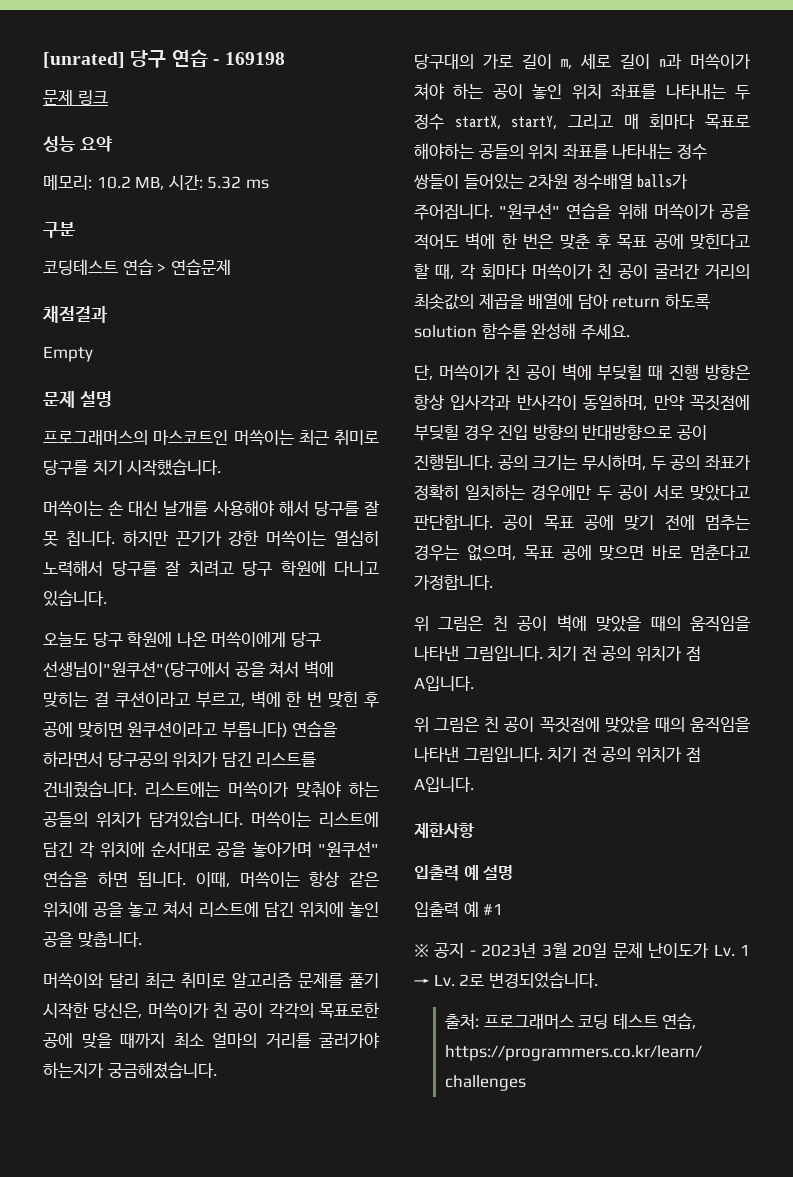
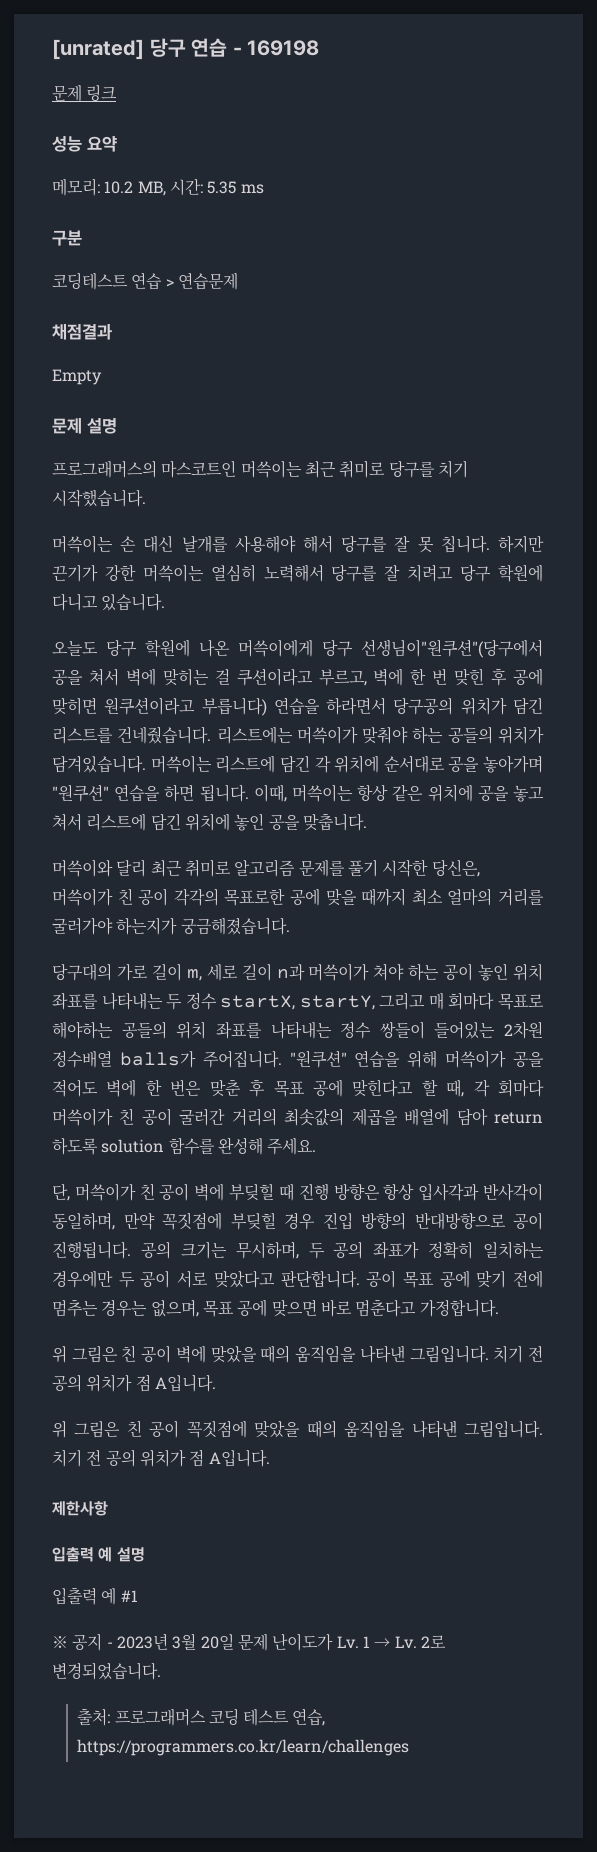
[207,176,242,189] 5.32 -> [207,181,237,194] 5.35

